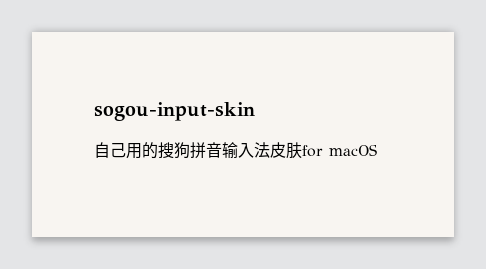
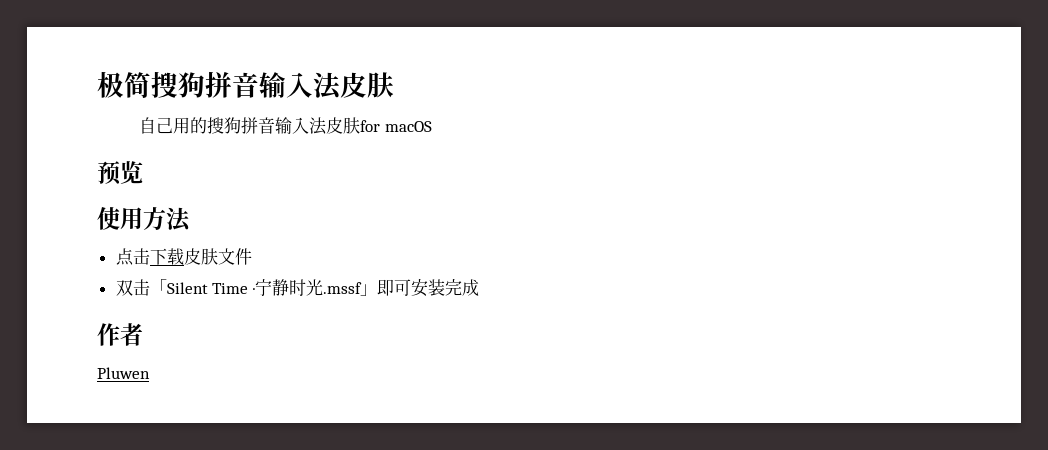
[94,102,255,121] sogou-input-skin -> [97,71,394,100] 极简搜狗拼音输入法皮肤
(377, 150) none -> [97,161,143,185] [97,207,191,232] [115,248,252,266] [115,279,479,297] [97,323,143,346] [97,367,150,379] // 预览 // 使用方法 // 点击下载皮肤文件 // 双击「Silent Time ·宁静时光.mssf」即可安装完成 // 作者 // Pluwen

